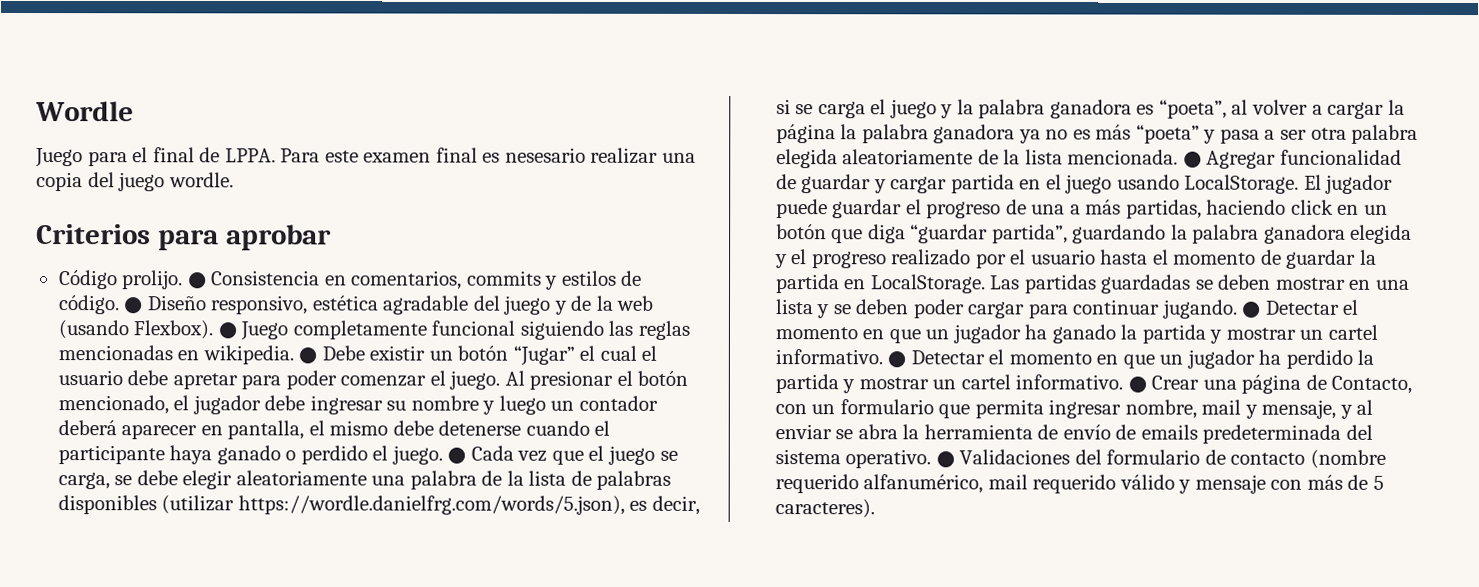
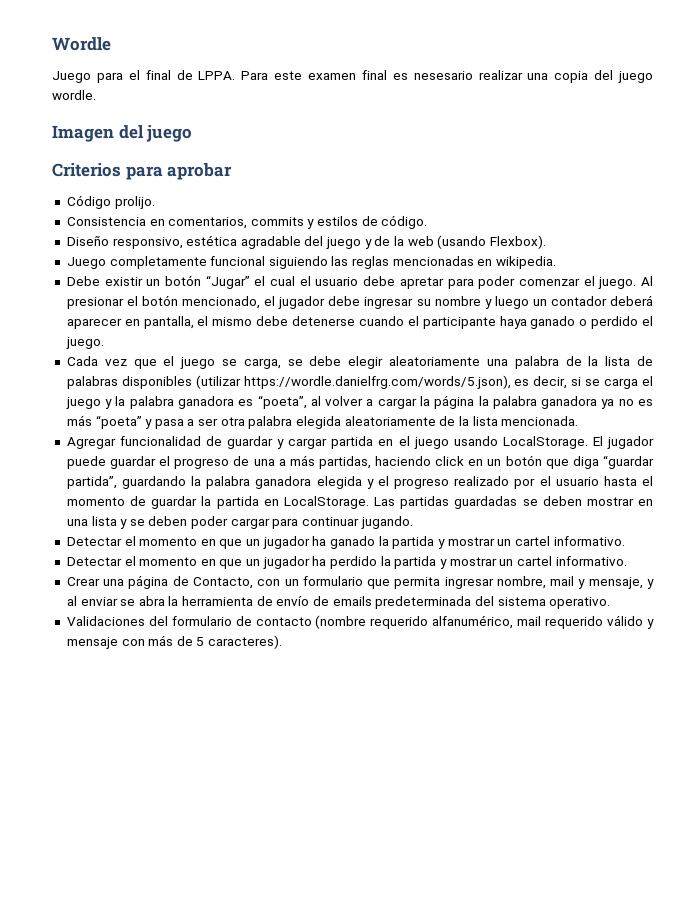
(234, 180) none -> [52,125,193,142] // Imagen del juego
[187,272,207,289] ● -> (155, 202) //
[123,297,143,314] ● -> (428, 222) //
[217,322,237,339] ● -> (546, 242) //
[298,347,318,364] ● -> (557, 262) //
[447,447,467,464] ● -> (104, 343) //
[1182,151,1202,168] ● -> (579, 421) //
[1241,301,1261,318] ● -> (413, 522) //
[887,351,907,368] ● -> (625, 541) //
[1127,376,1147,393] ● -> (627, 561) //
[935,451,955,468] ● -> (611, 603) //

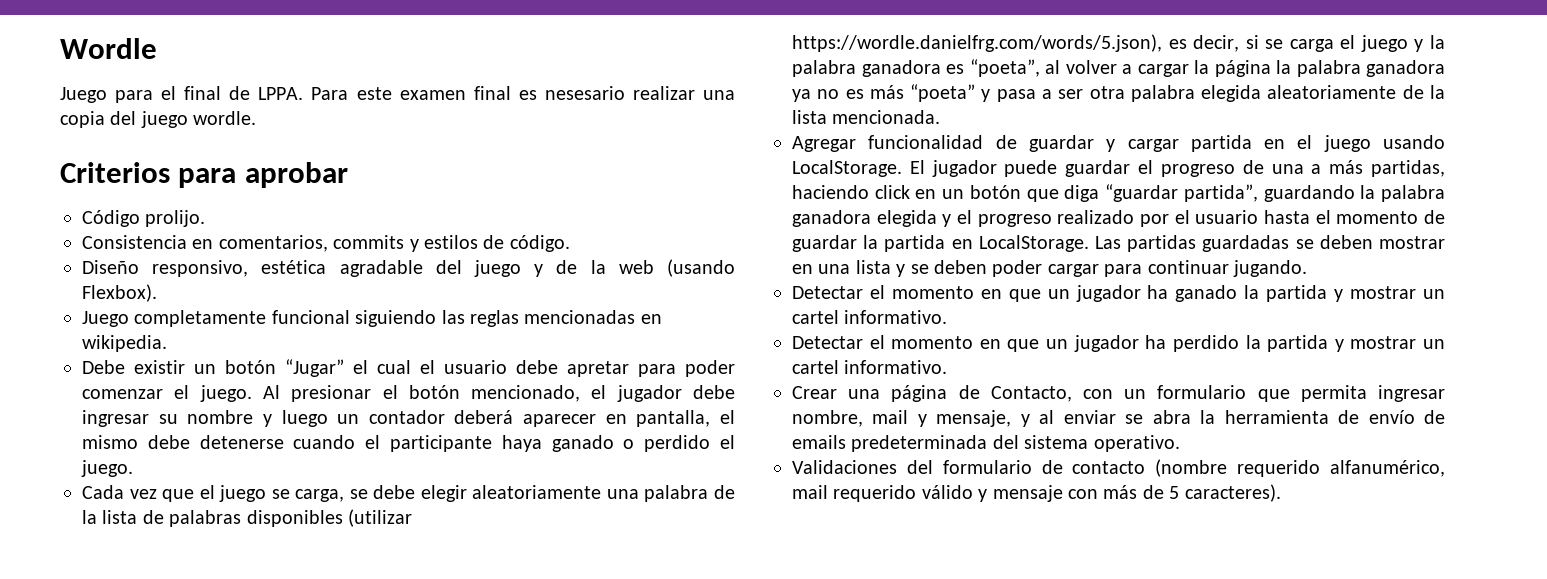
[52,125,193,142] // Imagen del juego -> (257, 118) none

